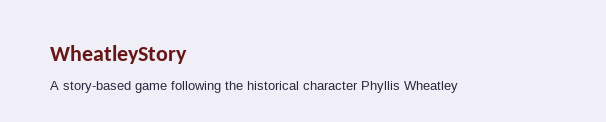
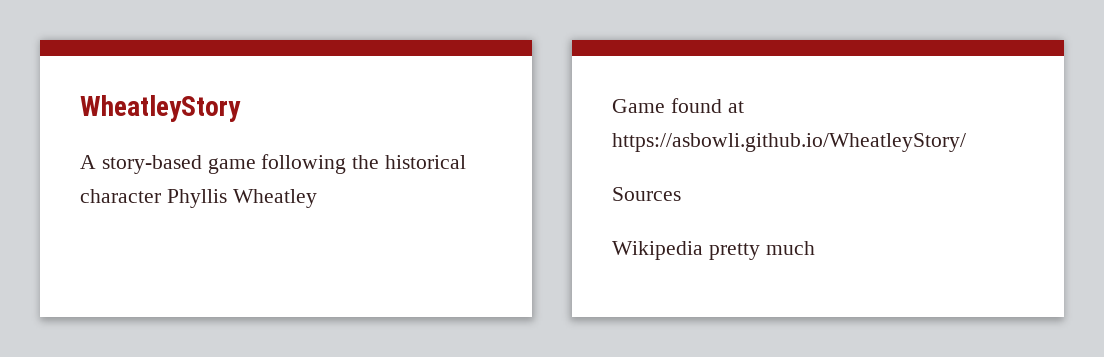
(458, 87) none -> [612,98,744,113] [612,133,966,152] [612,187,681,201] [612,241,815,260] // Game found at https://asbowli.github.io/WheatleyStory/ // Sources // Wikipedia pretty much

